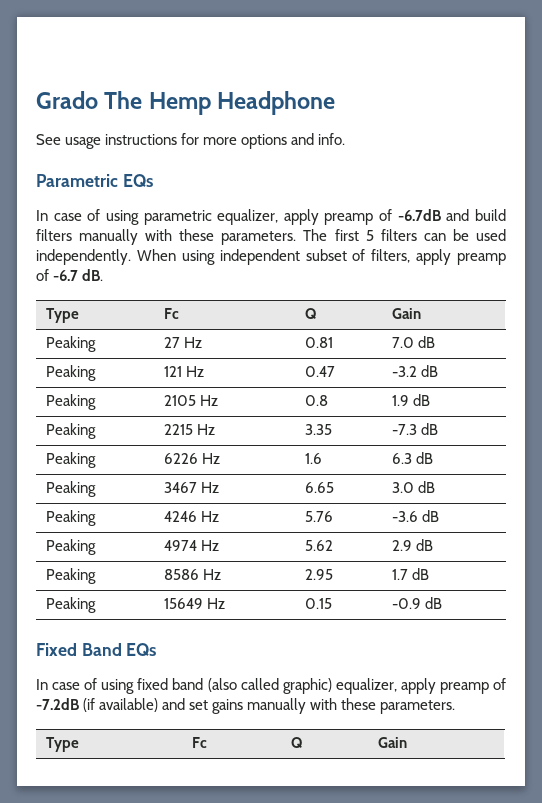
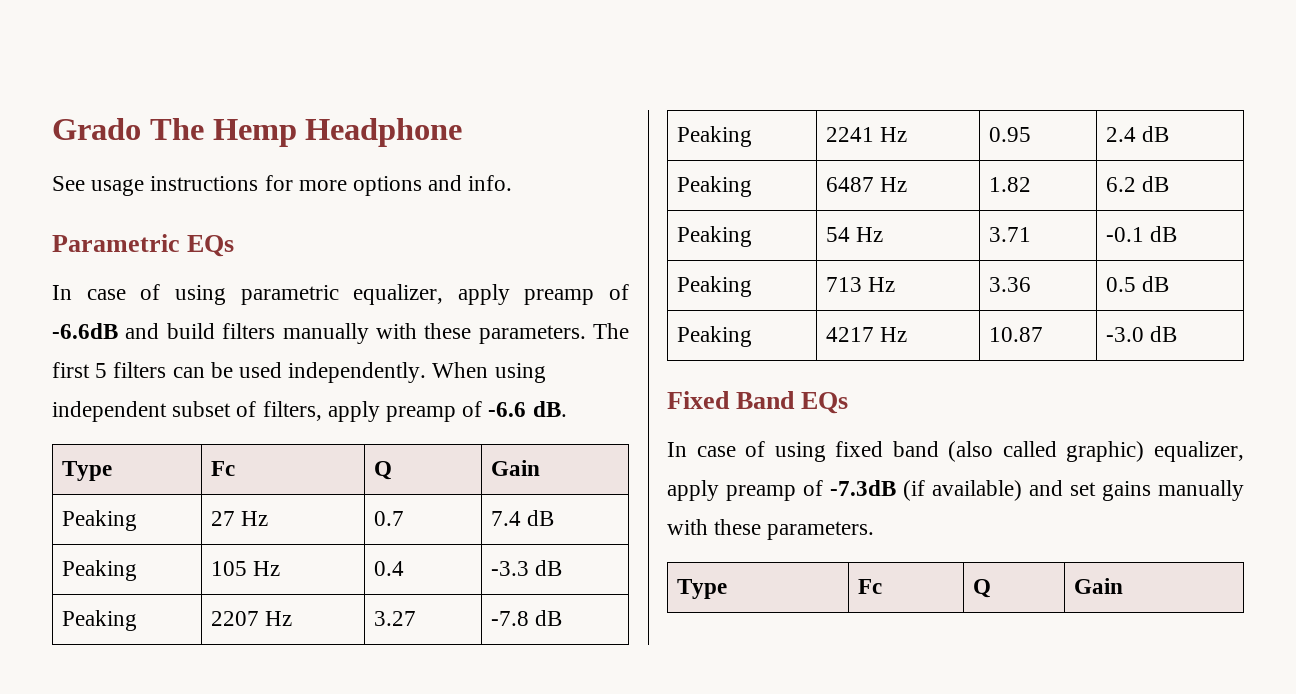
[397,209,441,221] -6.7dB -> [52,323,118,339] -6.6dB
[53,270,79,281] -6.7 -> [488,402,527,417] -6.6
[305,337,334,348] [392,336,436,348] [46,365,97,381] [164,366,205,377] [305,366,336,377] [392,365,439,377] [46,394,97,410] [164,395,219,406] [305,395,329,406] [392,394,431,406] [46,423,97,439] [164,424,216,435] [305,424,333,435] [392,423,439,435] [46,452,97,468] [164,453,221,464] [305,453,323,464] [392,452,434,464] [46,481,97,497] [164,482,220,493] [305,482,335,493] [392,481,436,493] [46,510,97,526] [164,511,220,522] [305,511,334,522] [392,510,440,522] [46,539,97,555] [164,540,220,551] [305,540,334,551] [392,539,434,551] [46,568,97,584] [164,569,222,580] [305,569,334,580] [392,568,430,580] [46,597,97,613] [164,598,226,609] [305,598,333,609] [392,598,422,609] 0.81 | 7.0 dB // Peaking | 121 Hz | 0.47 | -3.2 dB // Peaking | 2105 Hz | 0.8 | 1.9 dB // Peaking | 2215 Hz | 3.35 | -7.3 dB // Peaking | 6226 Hz | 1.6 | 6.3 dB // Peaking | 3467 Hz | 6.65 | 3.0 dB // Peaking | 4246 Hz | 5.76 | -3.6 dB // Peaking | 4974 Hz | 5.62 | 2.9 dB // Peaking | 8586 Hz | 2.95 | 1.7 dB // Peaking | 15649 Hz | 0.15 | -0.9 -> [374,511,405,526] [491,510,555,526] [62,560,138,581] [211,561,281,576] [374,561,405,576] [491,560,563,576] [62,610,138,631] [211,611,293,626] [374,611,417,626] [491,610,563,626] [677,126,753,147] [826,127,908,142] [989,127,1032,142] [1106,126,1170,142] [677,176,753,197] [826,177,908,192] [989,177,1032,192] [1106,176,1170,192] [677,226,753,247] [826,227,884,242] [989,227,1032,242] [1106,226,1178,242] [677,276,753,297] [826,277,896,292] [989,277,1032,292] [1106,276,1170,292] [677,326,753,347] [826,327,908,342] [989,327,1044,342] [1106,327,1145,342] 0.7 | 7.4 dB // Peaking | 105 Hz | 0.4 | -3.3 dB // Peaking | 2207 Hz | 3.27 | -7.8 dB // Peaking | 2241 Hz | 0.95 | 2.4 dB // Peaking | 6487 Hz | 1.82 | 6.2 dB // Peaking | 54 Hz | 3.71 | -0.1 dB // Peaking | 713 Hz | 3.36 | 0.5 dB // Peaking | 4217 Hz | 10.87 | -3.0
[36,698,79,710] -7.2dB -> [830,480,896,496] -7.3dB

